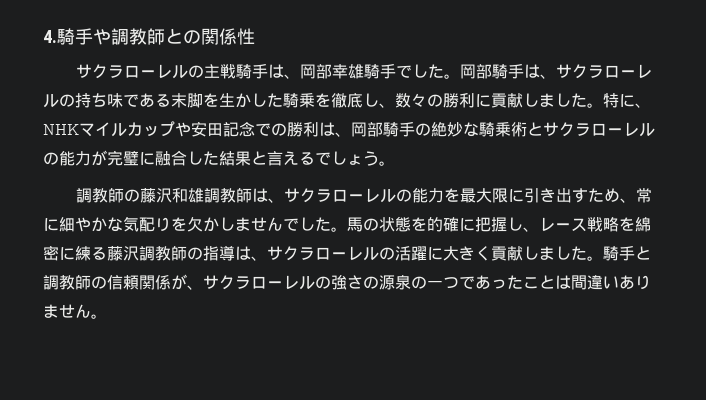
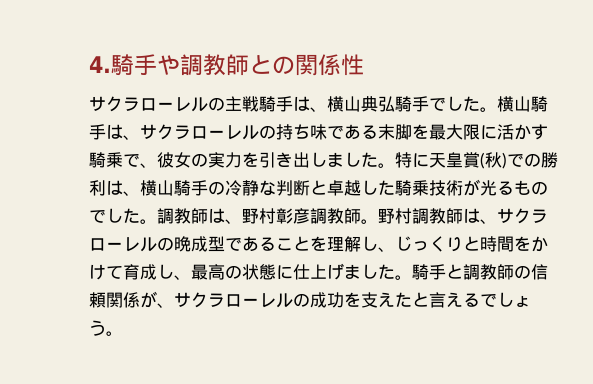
[300,64,365,79] 岡部幸雄 -> [327,96,395,112] 横山典弘
[460,64,493,79] 岡部 -> [497,96,531,112] 横山
[219,93,651,108] [43,121,655,137] [43,150,395,166] [76,188,205,203] 生かした騎乗を徹底し、数々の勝利に貢献しました。特に、NHKマイルカップや安田記念での勝利は、岡部騎手の絶妙な騎乗術とサクラローレルの能力が完璧に融合した結果と言えるでしょう。 // 調教師の藤沢和雄 -> [429,124,548,140] [89,152,558,169] [89,179,548,196] [89,208,412,224] 最大限に活かす騎乗で、彼女の実力を引き出しました。特に天皇賞(秋)での勝利は、横山騎手の冷静な判断と卓越した騎乗技術が光るものでした。調教師は、野村彰彦調教師。野村
[412,188,653,203] [43,216,651,232] [43,245,539,261] 能力を最大限に引き出すため、常に細やかな気配りを欠かしませんでした。馬の状態を的確に把握し、レース戦略を綿密に練る藤沢調教師の指導は、サクラローレルの活躍に大きく貢献し -> [174,236,548,252] [89,263,344,280] 晩成型であることを理解し、じっくりと時間をかけて育成し、最高の状態に仕上げ
[331,274,651,290] [43,304,91,318] 強さの源泉の一つであったことは間違いありません -> [310,292,531,308] [89,320,106,336] 成功を支えたと言えるでしょう

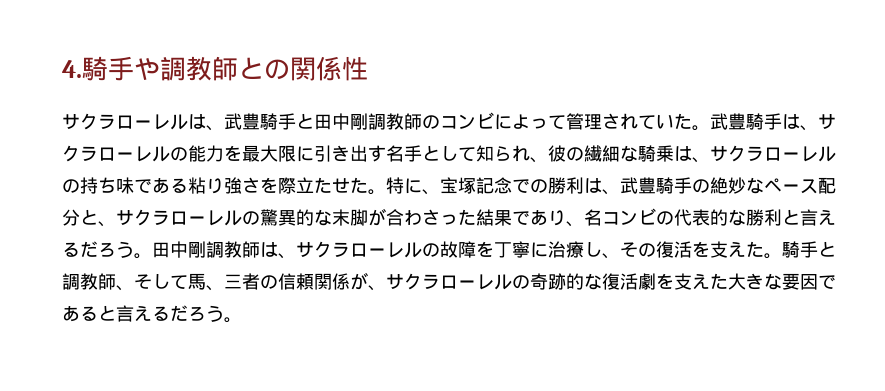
[208,96,548,112] [89,124,106,140] の主戦騎手は、横山典弘騎手でした。横山騎手 -> [188,112,836,131] [62,145,674,163] は、武豊騎手と田中剛調教師のコンビによって管理されていた。武豊騎手は、サクラローレルの能力を最大限に引き出す名手として知られ、彼の繊細な騎乗
[378,124,548,140] [89,152,558,169] [89,179,548,196] [89,208,412,224] 末脚を最大限に活かす騎乗で、彼女の実力を引き出しました。特に天皇賞(秋)での勝利は、横山騎手の冷静な判断と卓越した騎乗技術が光るものでした。調教師は、野村彰彦調教師。野村 -> [188,177,836,195] [62,208,836,227] [62,241,206,259] 粘り強さを際立たせた。特に、宝塚記念での勝利は、武豊騎手の絶妙なペース配分と、サクラローレルの驚異的な末脚が合わさった結果であり、名コンビの代表的な勝利と言えるだろう。田中剛
[174,236,548,252] [89,263,514,280] 晩成型であることを理解し、じっくりと時間をかけて育成し、最高の状態に仕上げました。騎手と調教師 -> [440,241,836,259] [62,273,260,291] 故障を丁寧に治療し、その復活を支えた。騎手と調教師、そして馬、三者
[310,292,531,308] 成功を支えたと言えるでしょ -> [530,273,836,290] [62,305,206,322] 奇跡的な復活劇を支えた大きな要因であると言えるだろ

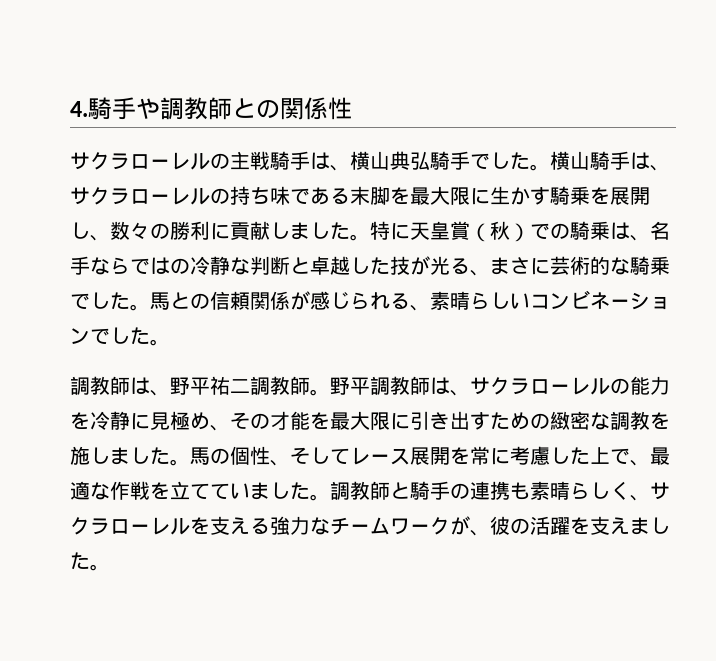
[188,112,836,131] [62,145,674,163] は、武豊騎手と田中剛調教師のコンビによって管理されていた。武豊騎手は、サクラローレルの能力を最大限に引き出す名手として知られ、彼の繊細な騎乗 -> [210,151,630,171] の主戦騎手は、横山典弘騎手でした。横山騎手
[188,177,836,195] [62,208,836,227] [62,241,206,259] 粘り強さを際立たせた。特に、宝塚記念での勝利は、武豊騎手の絶妙なペース配分と、サクラローレルの驚異的な末脚が合わさった結果であり、名コンビの代表的な勝利と言えるだろう。田中剛 -> [350,186,650,205] [70,221,670,242] [70,256,670,276] [70,290,670,311] [70,327,170,346] [70,376,370,396] 末脚を最大限に生かす騎乗を展開し、数々の勝利に貢献しました。特に天皇賞（秋）での騎乗は、名手ならではの冷静な判断と卓越した技が光る、まさに芸術的な騎乗でした。馬との信頼関係が感じられる、素晴らしいコンビネーションでした。 // 調教師は、野平祐二調教師。野平
[440,241,836,259] [62,272,836,291] [62,305,224,322] 故障を丁寧に治療し、その復活を支えた。騎手と調教師、そして馬、三者の信頼関係が、サクラローレルの奇跡的な復活劇を支えた大きな要因であると言えるだろう -> [630,376,670,395] [70,411,670,431] [70,446,670,466] [70,481,670,501] [70,516,670,536] [70,552,90,570] 能力を冷静に見極め、その才能を最大限に引き出すための緻密な調教を施しました。馬の個性、そしてレース展開を常に考慮した上で、最適な作戦を立てていました。調教師と騎手の連携も素晴らしく、サクラローレルを支える強力なチームワークが、彼の活躍を支えました

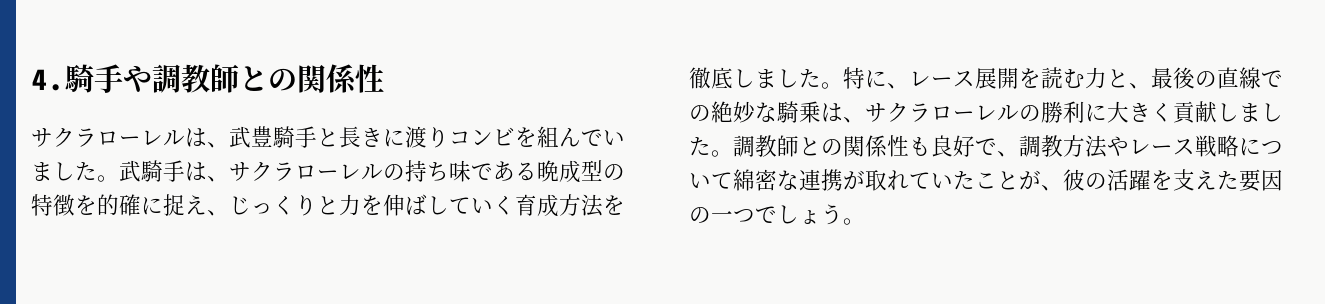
[210,151,590,171] の主戦騎手は、横山典弘騎手でした。横山 -> [185,126,625,148] [31,160,141,182] は、武豊騎手と長きに渡りコンビを組んでいました。武
[350,186,650,205] [70,221,670,242] [70,256,670,276] [70,290,670,311] [70,327,170,346] [70,376,670,396] [70,411,670,431] [70,446,670,466] [70,481,670,501] [70,516,450,536] 末脚を最大限に生かす騎乗を展開し、数々の勝利に貢献しました。特に天皇賞（秋）での騎乗は、名手ならではの冷静な判断と卓越した技が光る、まさに芸術的な騎乗でした。馬との信頼関係が感じられる、素晴らしいコンビネーションでした。 // 調教師は、野平祐二調教師。野平調教師は、サクラローレルの能力を冷静に見極め、その才能を最大限に引き出すための緻密な調教を施しました。馬の個性、そしてレース展開を常に考慮した上で、最適な作戦を立てていました。調教師と騎手の連携も素晴らしく、サクラローレルを支える強力なチームワーク -> [537,160,625,183] [31,194,625,217] [689,67,1283,89] [689,101,1283,124] [689,135,1283,158] [689,169,1019,191] 晩成型の特徴を的確に捉え、じっくりと力を伸ばしていく育成方法を徹底しました。特に、レース展開を読む力と、最後の直線での絶妙な騎乗は、サクラローレルの勝利に大きく貢献しました。調教師との関係性も良好で、調教方法やレース戦略について綿密な連携が取れていたこと
[630,517,670,535] [70,552,90,570] ました -> [1217,169,1283,192] [689,204,843,225] た要因の一つでしょう

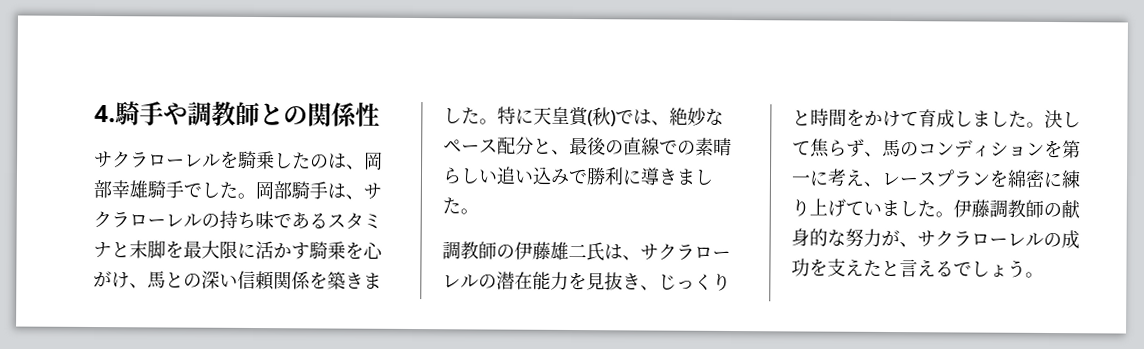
[185,126,625,148] [31,160,141,182] は、武豊騎手と長きに渡りコンビを組んでいました。武 -> [220,150,383,170] [93,179,292,200] を騎乗したのは、岡部幸雄騎手でした。岡部
[537,160,625,183] [31,194,625,217] [689,67,1107,89] 晩成型の特徴を的確に捉え、じっくりと力を伸ばしていく育成方法を徹底しました。特に、レース展開を読む力 -> [327,212,382,230] [93,240,383,260] [93,270,382,291] [443,105,724,127] [443,136,534,155] スタミナと末脚を最大限に活かす騎乗を心がけ、馬との深い信頼関係を築きました。特に天皇賞(秋)では、絶妙なペース配分
[711,101,1283,124] [689,135,1283,158] [689,169,1283,192] [689,207,755,223] 絶妙な騎乗は、サクラローレルの勝利に大きく貢献しました。調教師との関係性も良好で、調教方法やレース戦略について綿密な連携が取れていたことが、彼の活躍を支えた要因の一つ -> [695,137,732,156] [442,166,714,186] [442,197,479,215] [442,241,731,262] [442,271,731,291] [792,108,1081,129] [792,138,1081,159] [791,168,1081,189] [791,198,1080,219] [791,228,1080,249] [791,258,954,278] 素晴らしい追い込みで勝利に導きました。 // 調教師の伊藤雄二氏は、サクラローレルの潜在能力を見抜き、じっくりと時間をかけて育成しました。決して焦らず、馬のコンディションを第一に考え、レースプランを綿密に練り上げていました。伊藤調教師の献身的な努力が、サクラローレルの成功を支えたと言える

